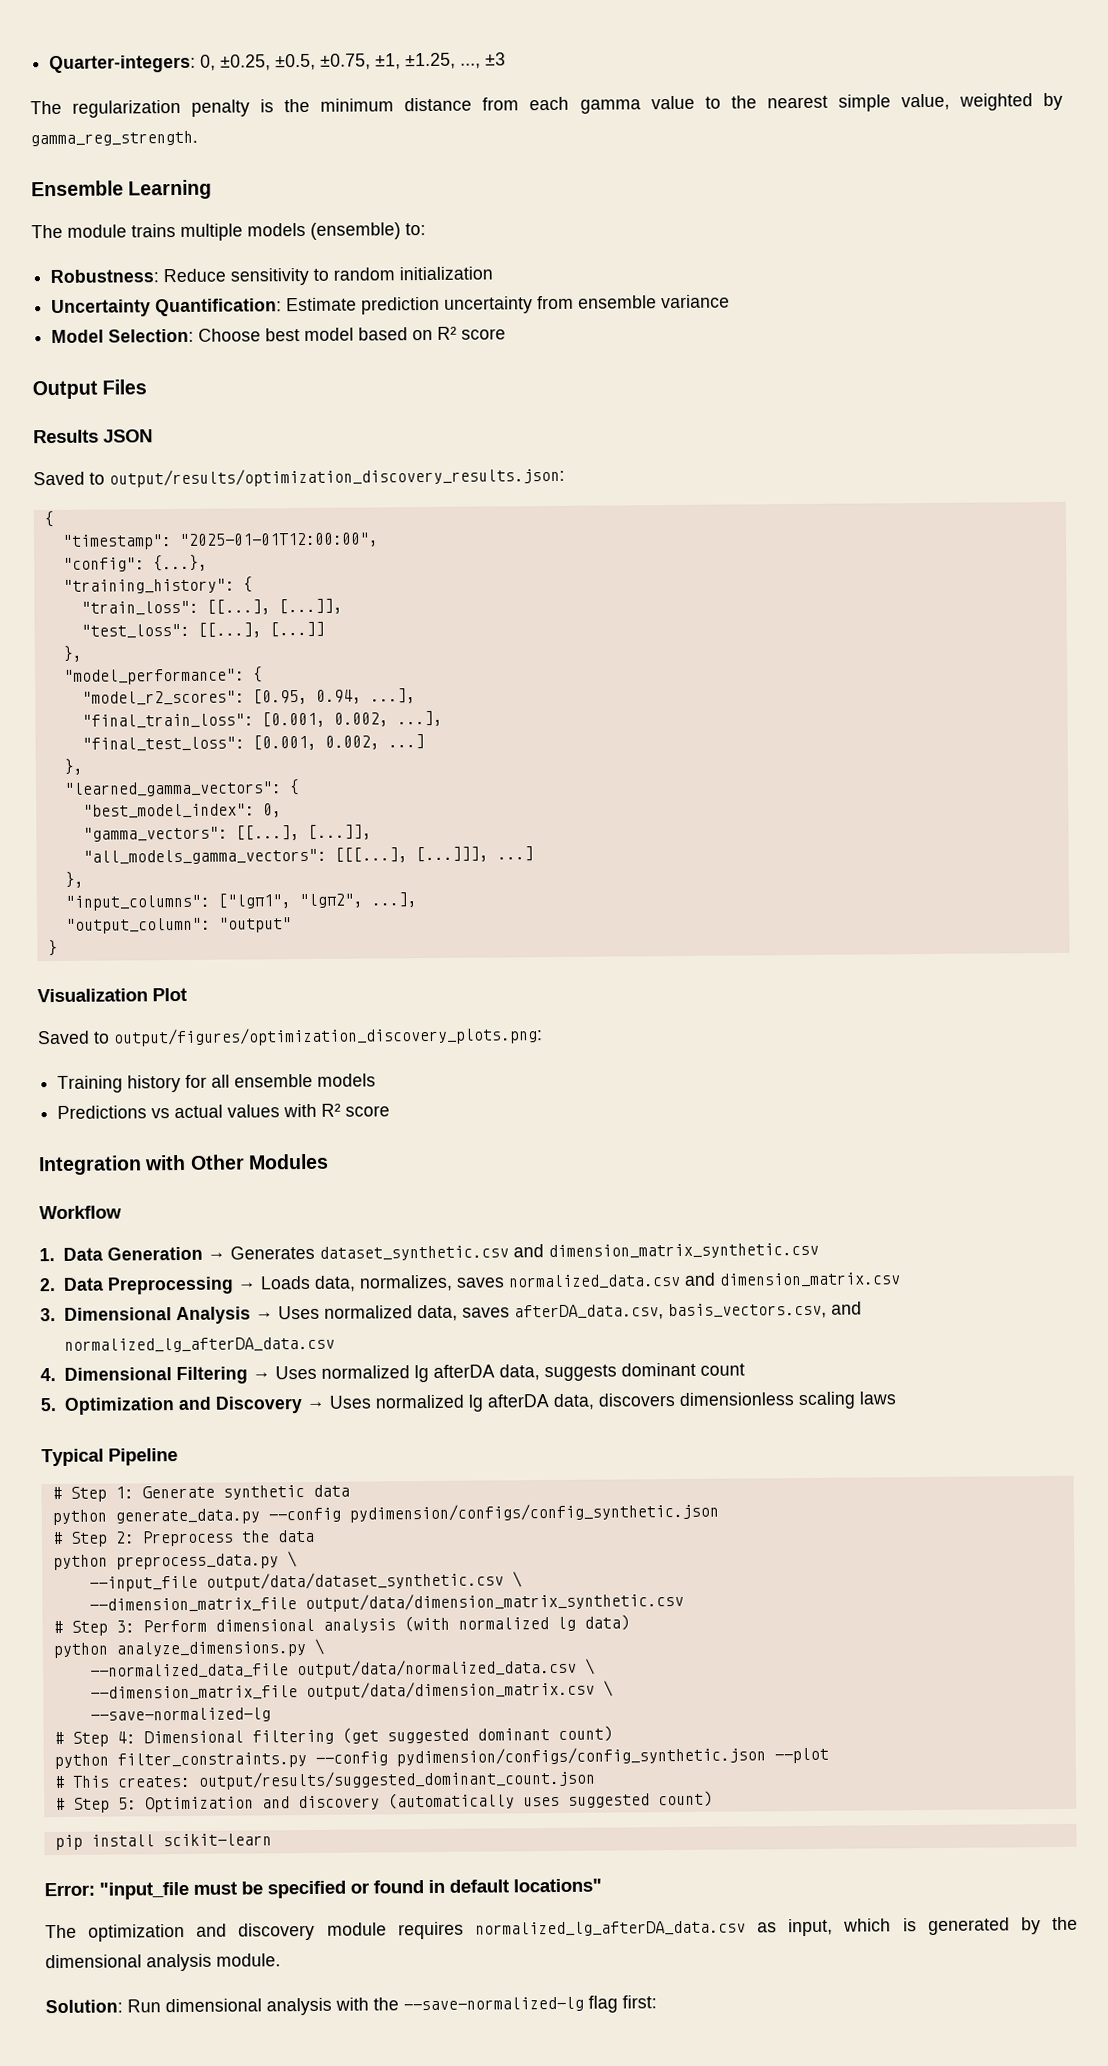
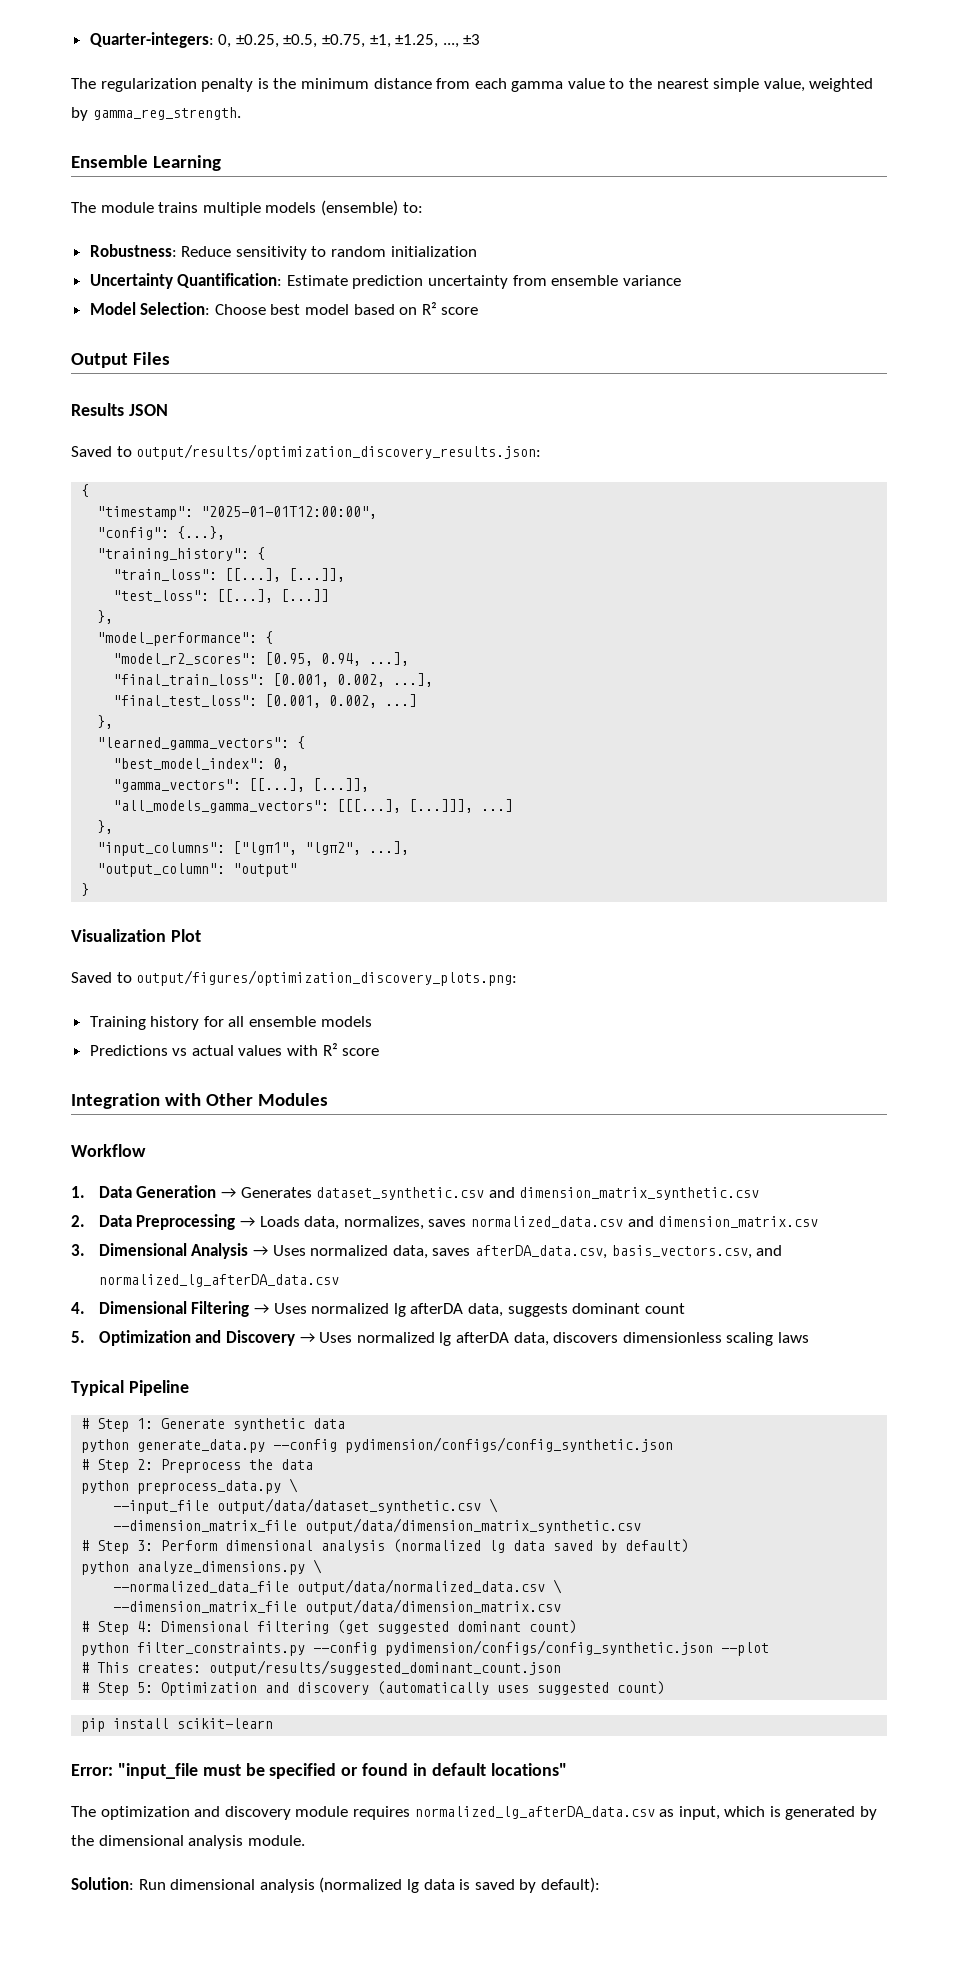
[403,1614,630,1633] (with normalized lg data) -> [393,1539,690,1553] (normalized lg data saved by default)
[602,1680,613,1697] [89,1707,271,1723] \ // --save-normalized-lg -> (562, 1607) none
[335,1995,657,2013] with the --save-normalized-lg flag first: -> [319,1877,600,1893] (normalized lg data is saved by default):

